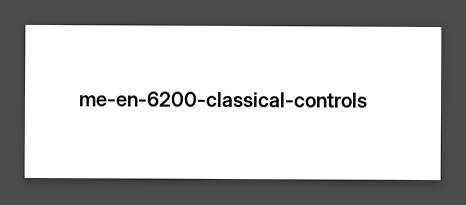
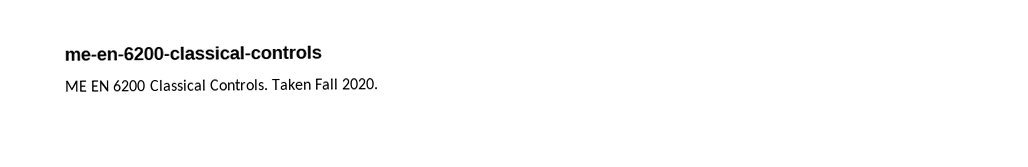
(368, 99) none -> [64,78,380,92] // ME EN 6200 Classical Controls. Taken Fall 2020.

